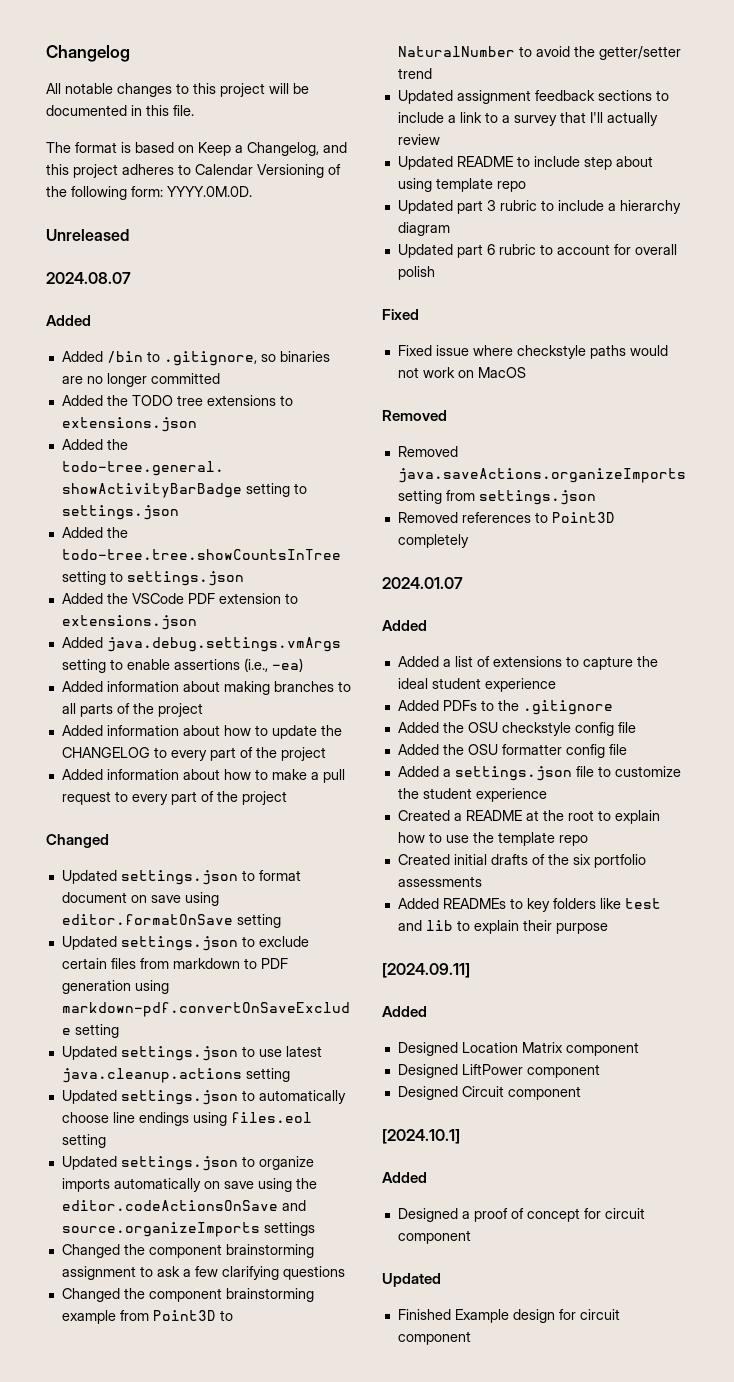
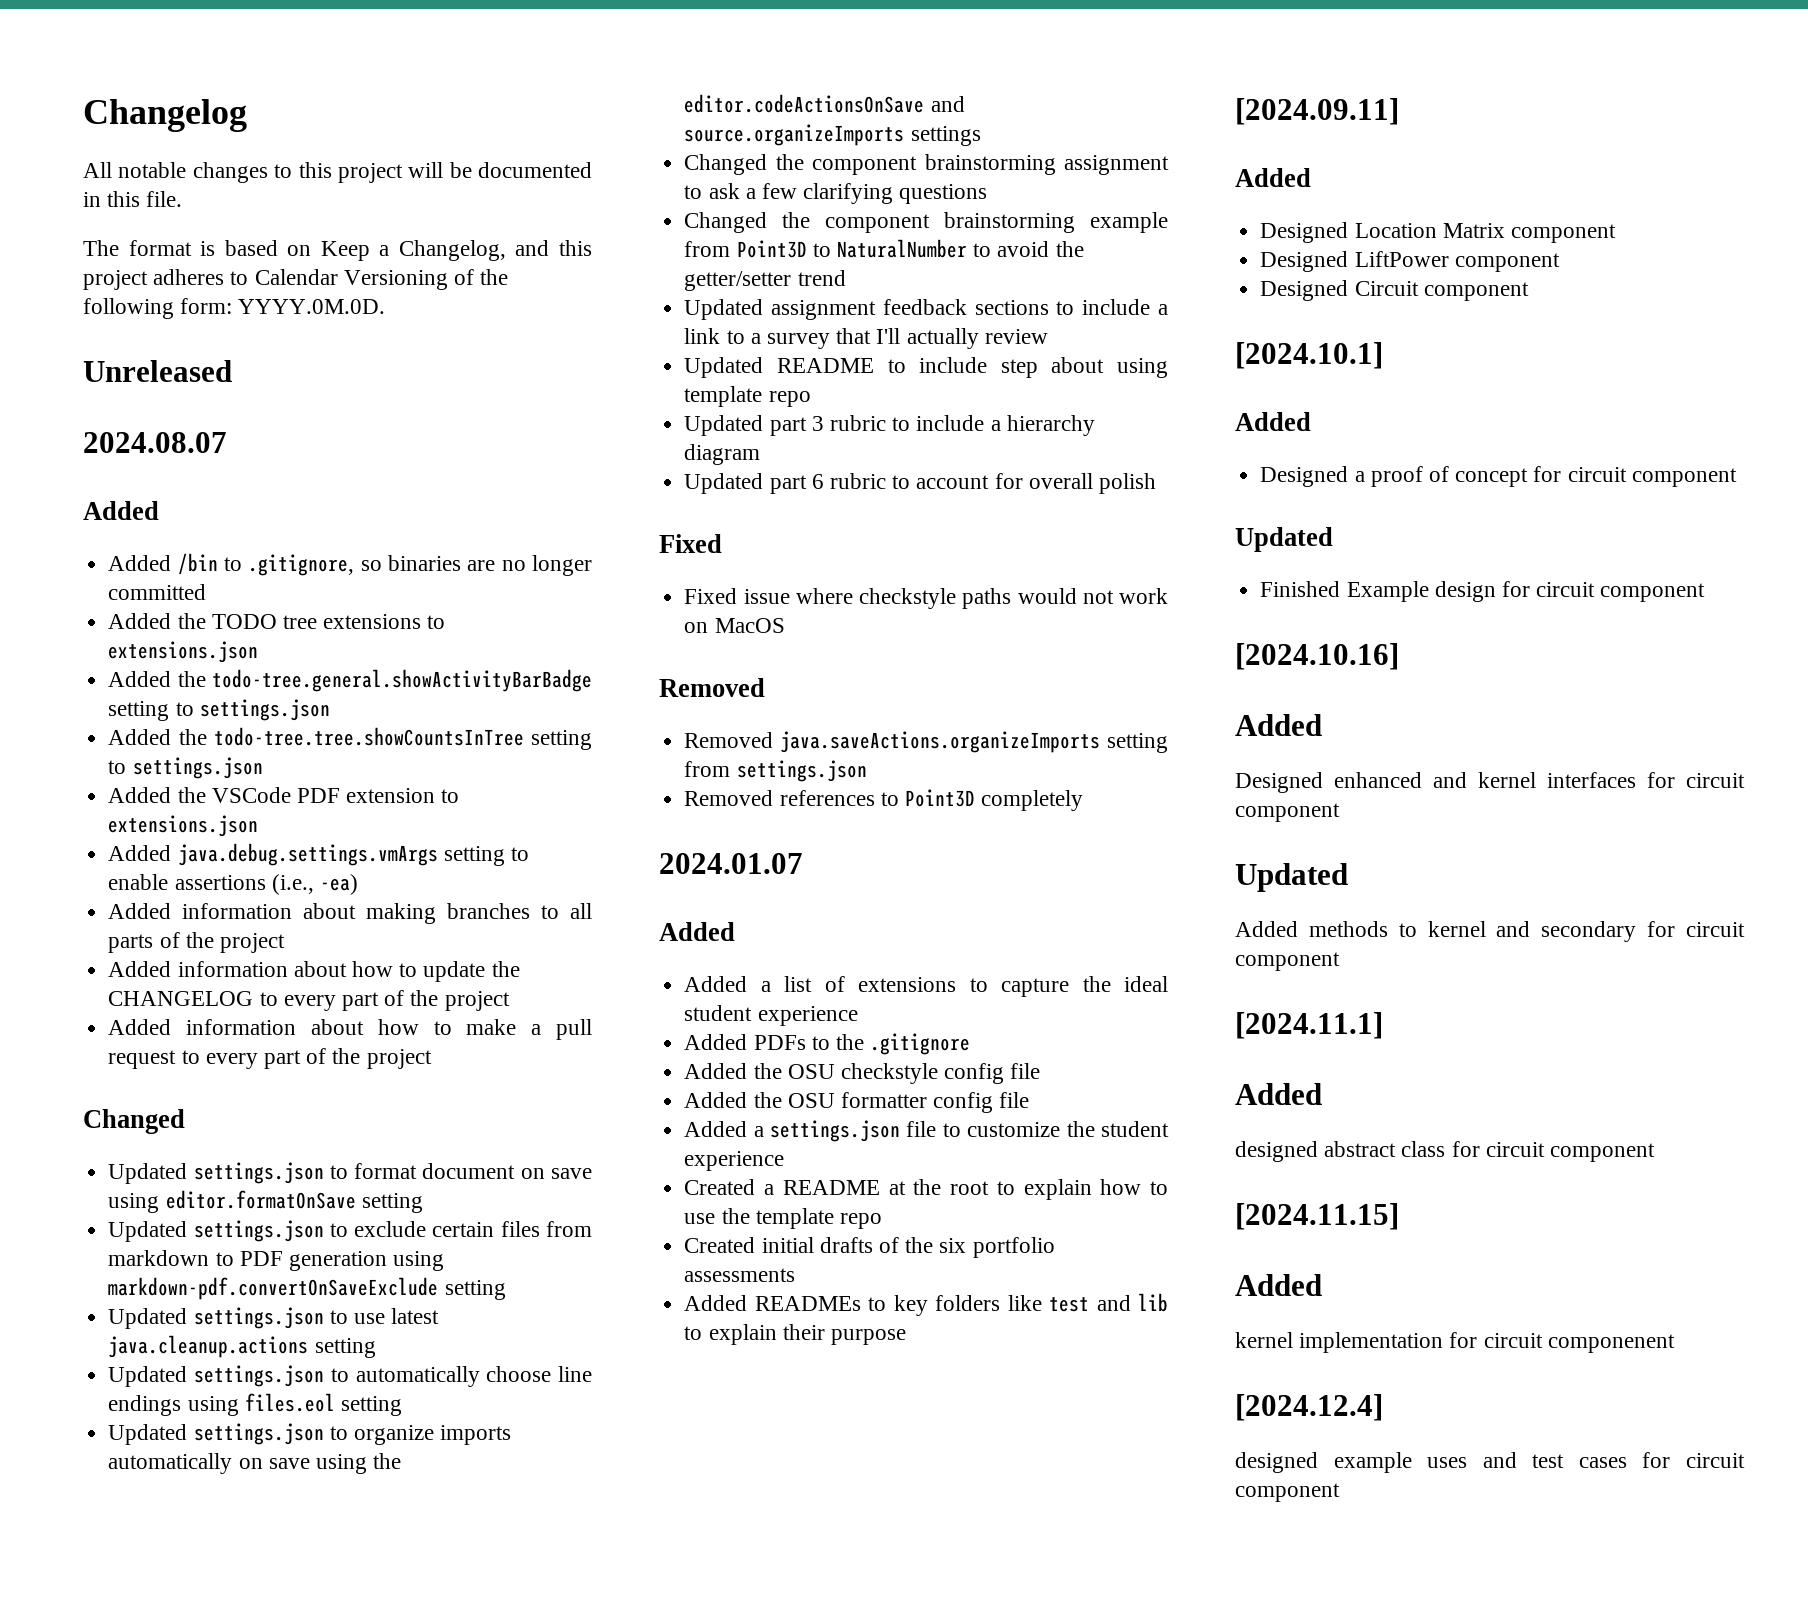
(471, 1338) none -> [1235,643,1399,670] [1235,714,1322,736] [1235,772,1745,793] [1235,803,1340,822] [1235,863,1348,892] [1235,921,1745,942] [1235,952,1340,971] [1235,1012,1383,1039] [1235,1083,1322,1105] [1235,1141,1656,1162] [1235,1203,1399,1230] [1235,1274,1322,1296] [1235,1332,1675,1353] [1235,1394,1383,1421] [1235,1452,1745,1473] [1235,1483,1340,1502] // [2024.10.16] // Added // Designed enhanced and kernel interfaces for circuit component // Updated // Added methods to kernel and secondary for circuit component // [2024.11.1] // Added // designed abstract class for circuit component // [2024.11.15] // Added // kernel implementation for circuit componenent // [2024.12.4] // designed example uses and test cases for circuit component

